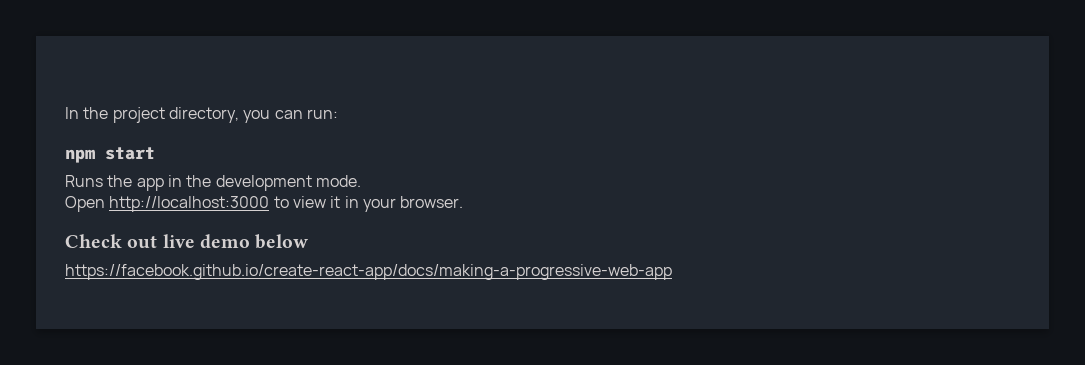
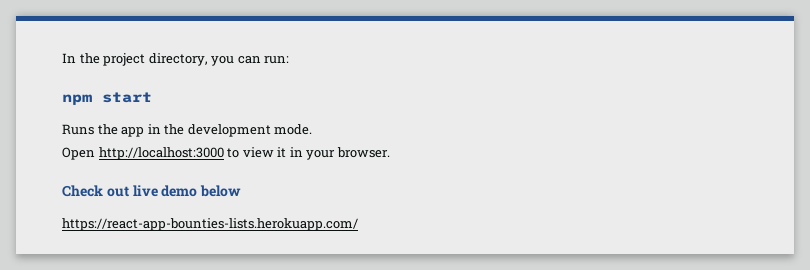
[65,264,672,280] https://facebook.github.io/create-react-app/docs/making-a-progressive-web-app -> [62,218,358,231] https://react-app-bounties-lists.herokuapp.com/

